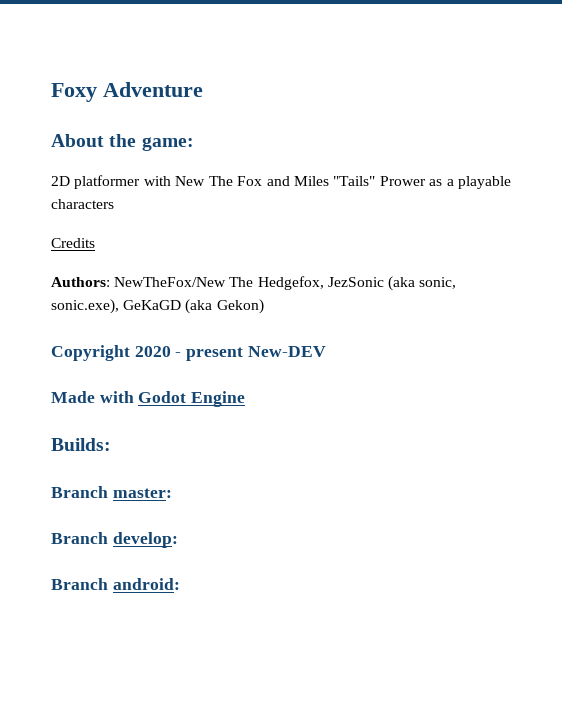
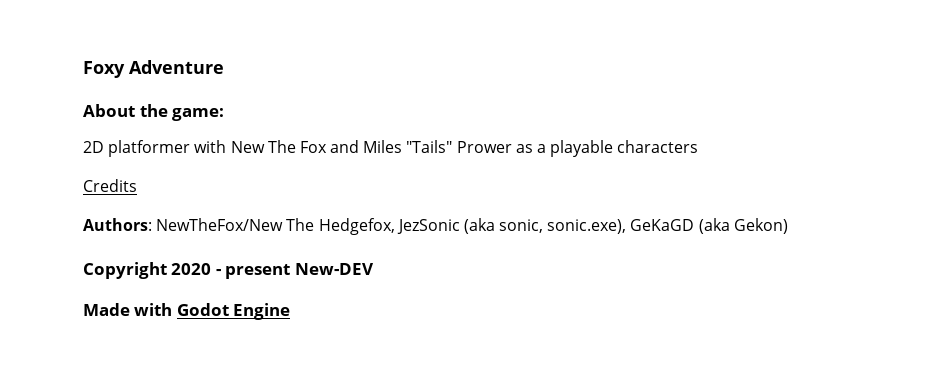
[51,438,111,451] [51,486,172,498] [51,532,178,548] [51,578,180,590] // Builds: // Branch master: // Branch develop: // Branch android: -> (291, 311) none

